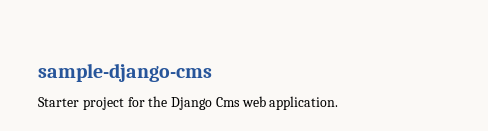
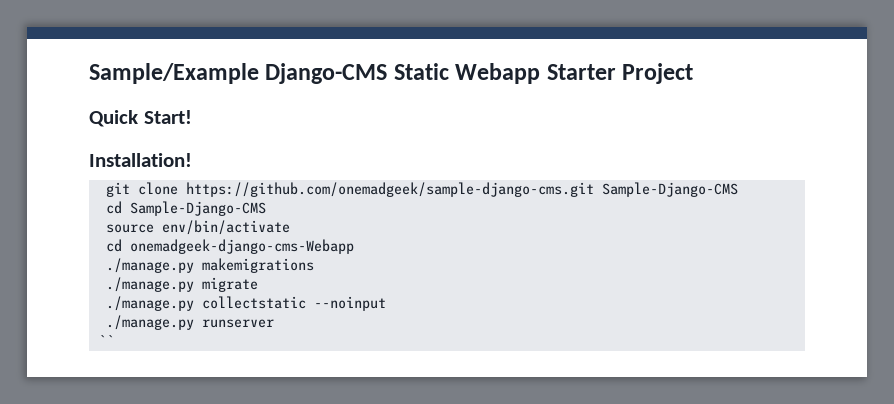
[38,63,212,82] [38,96,339,110] sample-django-cms // Starter project for the Django Cms web application. -> [89,63,694,84] [89,110,192,127] [89,153,192,167] [106,182,739,197] [106,201,267,216] [106,220,291,235] [106,239,355,254] [106,258,315,273] [106,277,259,292] [106,296,387,311] [106,315,275,330] [98,335,115,346] Sample/Example Django-CMS Static Webapp Starter Project // Quick Start! // Installation! // git clone https://github.com/onemadgeek/sample-django-cms.git Sample-Django-CMS // cd Sample-Django-CMS // source env/bin/activate // cd onemadgeek-django-cms-Webapp // ./manage.py makemigrations // ./manage.py migrate // ./manage.py collectstatic --noinput // ./manage.py runserver // ``

